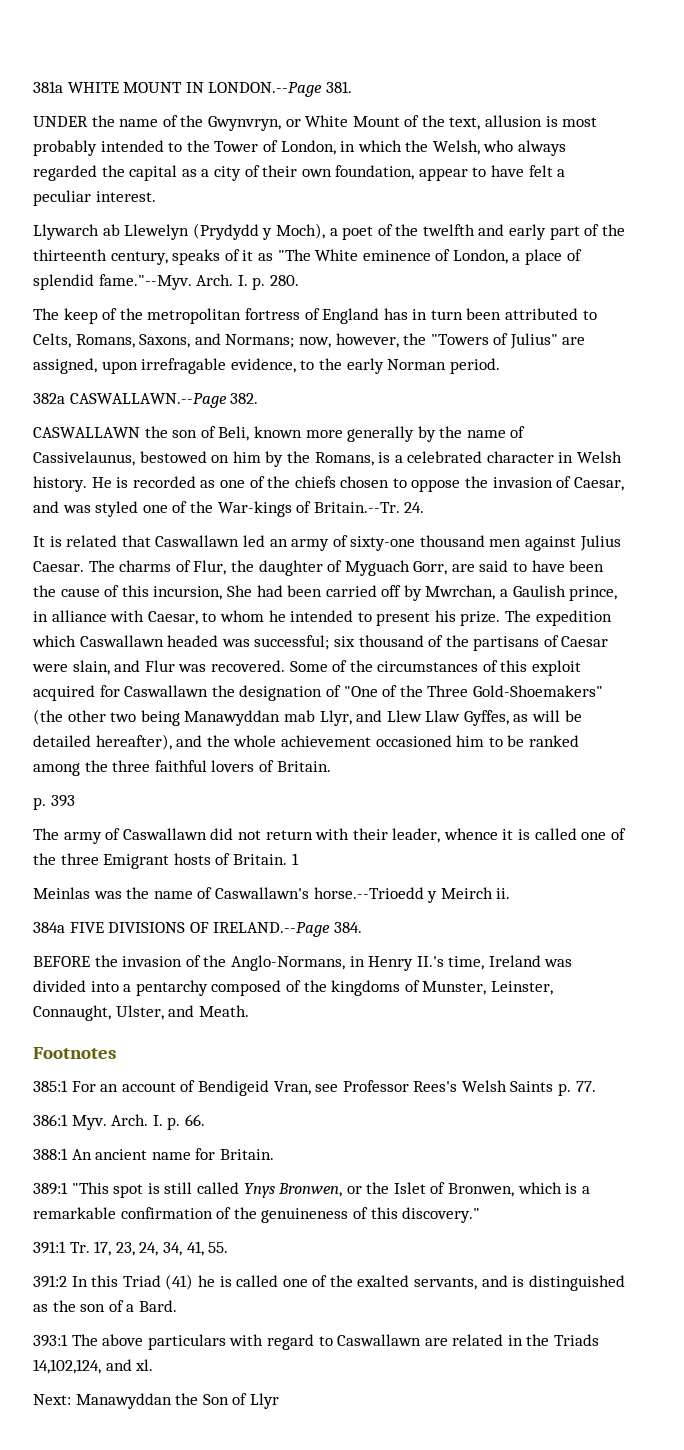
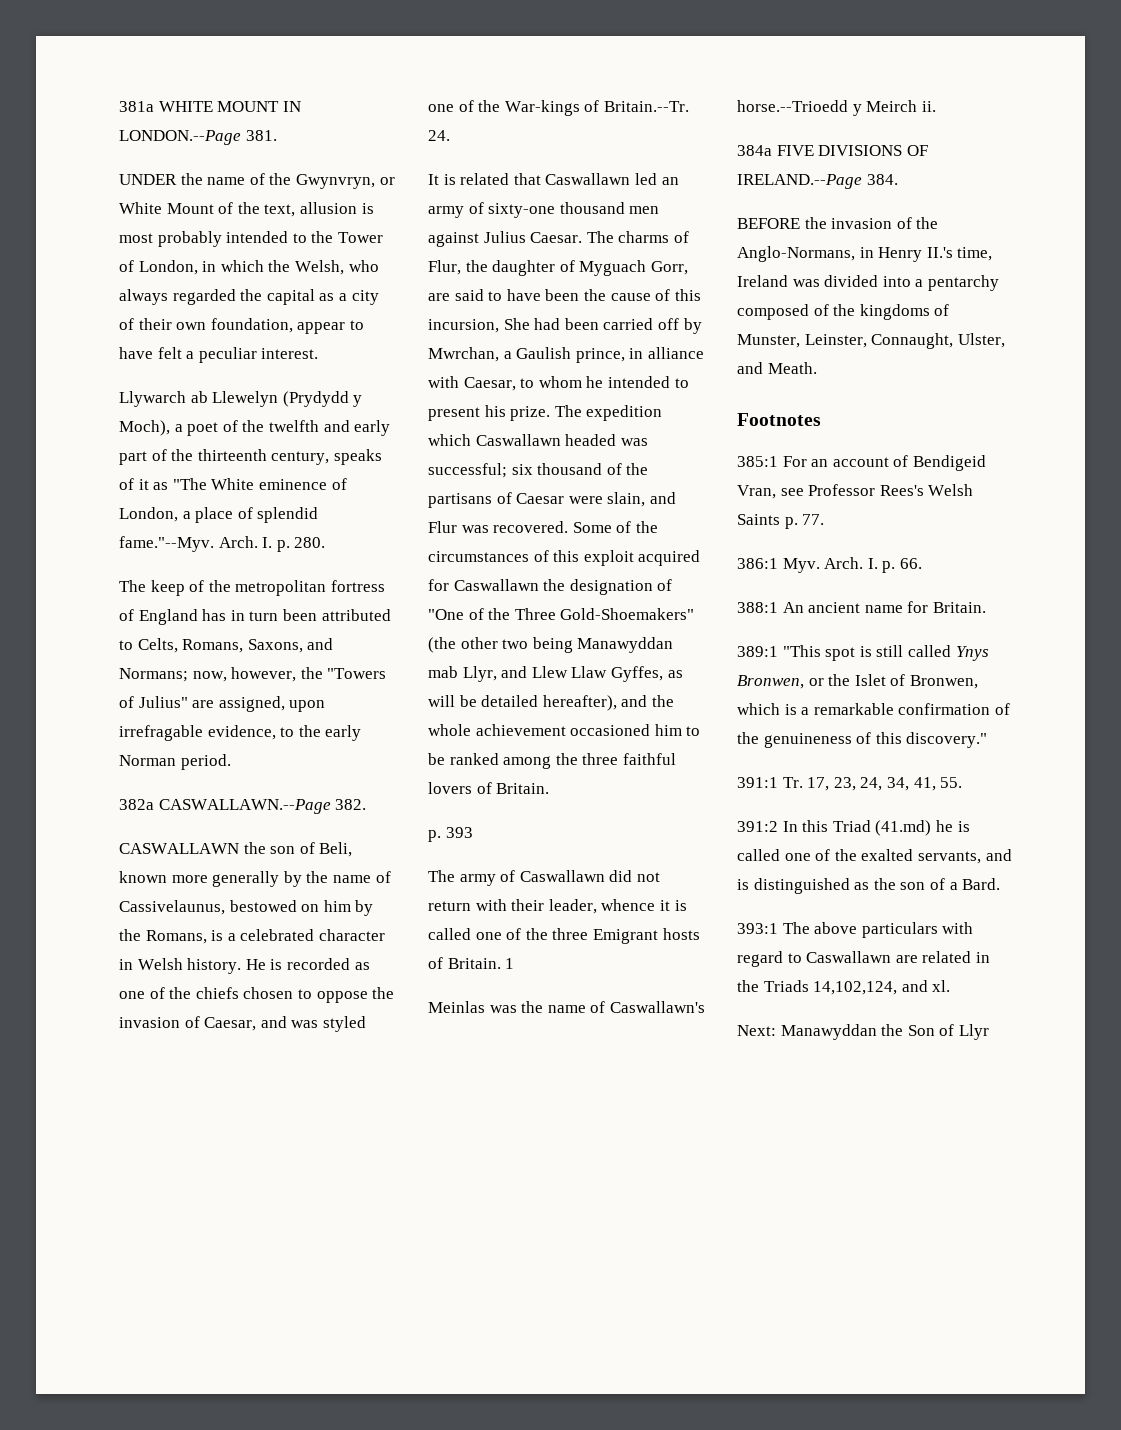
[165,1274,194,1290] (41) -> [875,820,932,836] (41.md)

